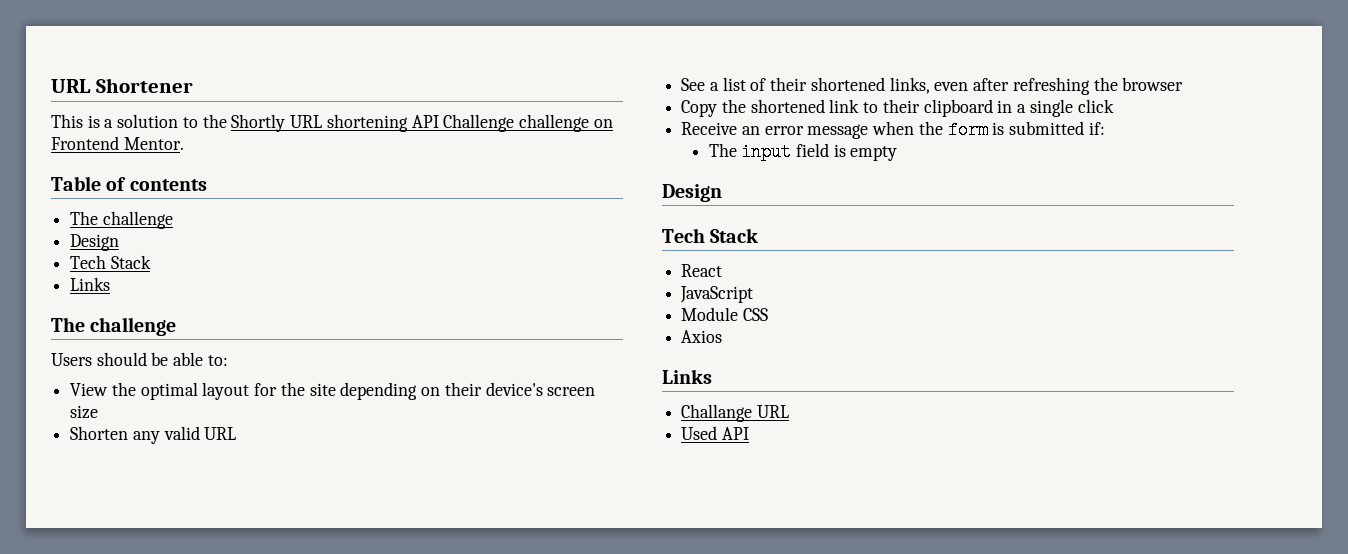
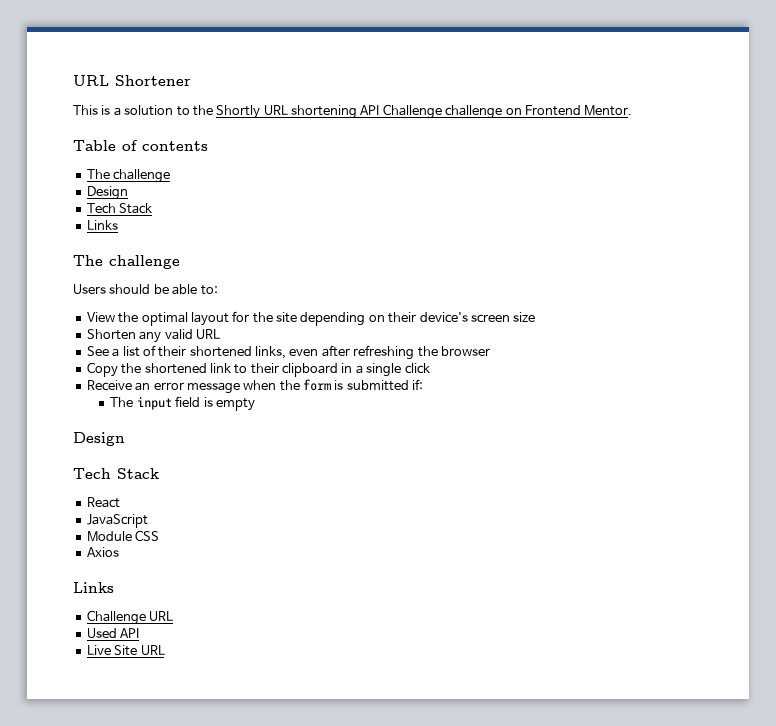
[681,404,753,422] Challange -> [86,610,146,625] Challenge
(749, 433) none -> [86,645,165,656] // Live Site URL

